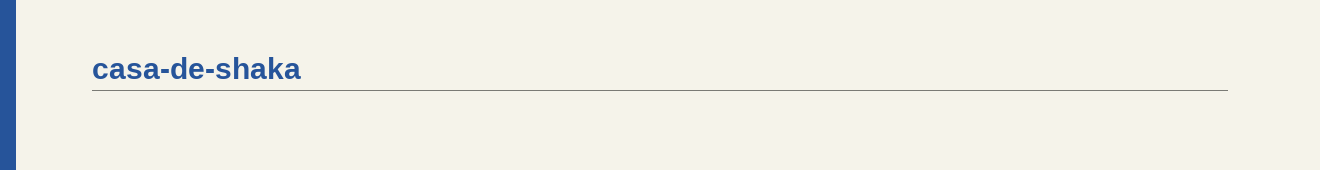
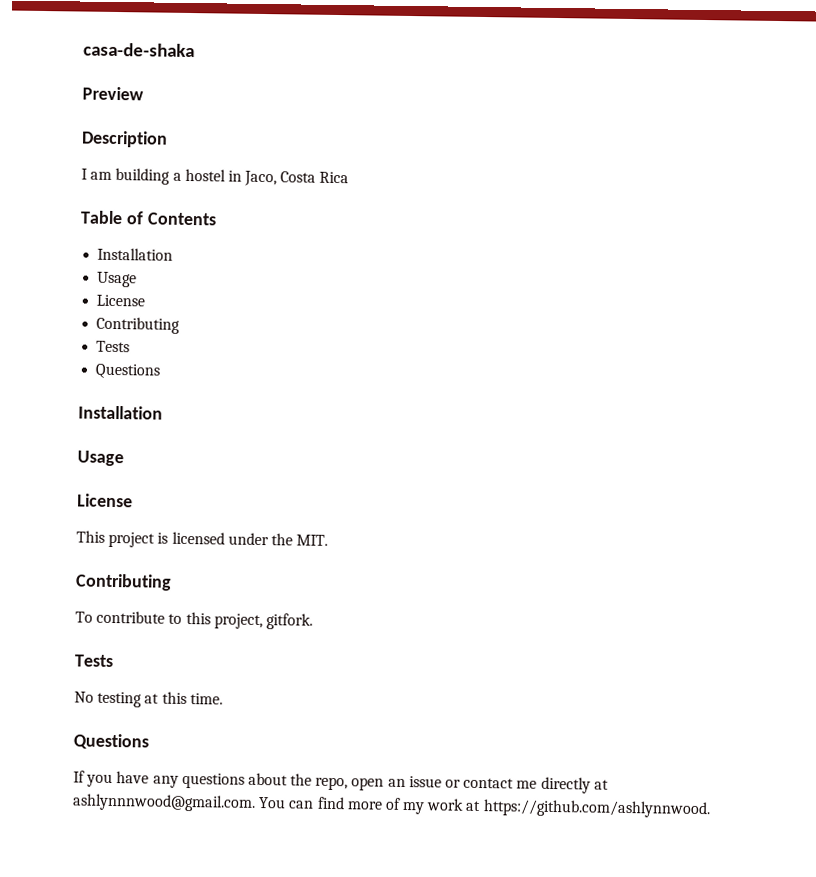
(301, 68) none -> [82,86,144,101] [81,130,168,148] [81,167,350,187] [80,210,217,226] [97,247,174,261] [97,271,138,288] [96,294,146,307] [96,316,181,334] [96,340,131,353] [95,363,161,379] [78,405,163,420] [77,450,124,467] [77,493,133,508] [76,530,329,548] [75,573,172,591] [75,610,313,630] [74,654,114,668] [74,691,223,708] [73,733,149,750] [73,770,609,794] [72,793,711,819] // Preview // Description // I am building a hostel in Jaco, Costa Rica // Table of Contents // Installation // Usage // License // Contributing // Tests // Questions // Installation // Usage // License // This project is licensed under the MIT. // Contributing // To contribute to this project, gitfork. // Tests // No testing at this time. // Questions // If you have any questions about the repo, open an issue or contact me directly at ashlynnnwood@gmail.com. You can find more of my work at https://github.com/ashlynnwood.

